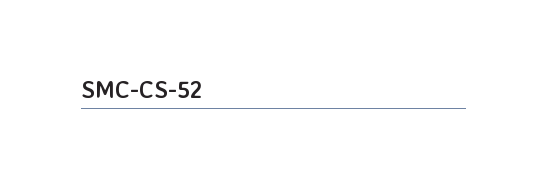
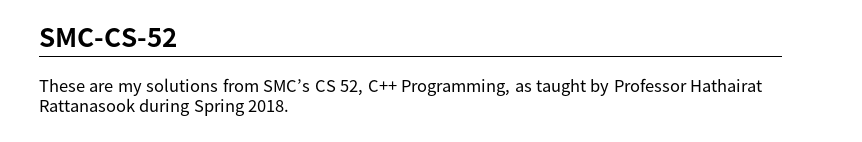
(202, 89) none -> [39,78,763,96] [39,98,290,116] // These are my solutions from SMC’s CS 52, C++ Programming, as taught by Professor Hathairat Rattanasook during Spring 2018.

